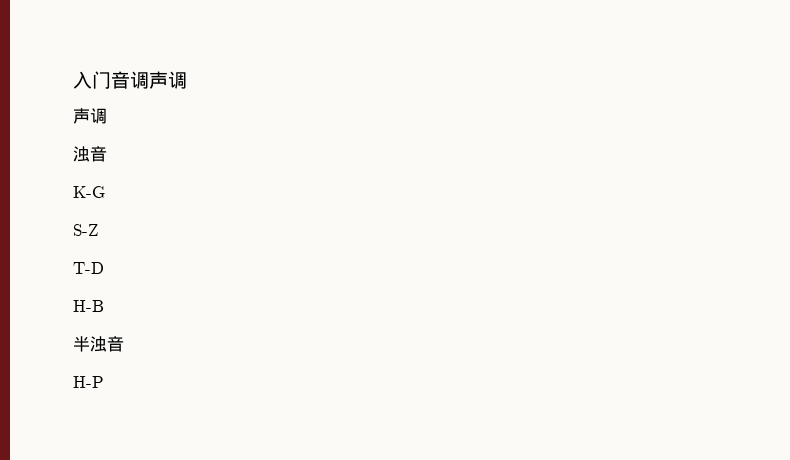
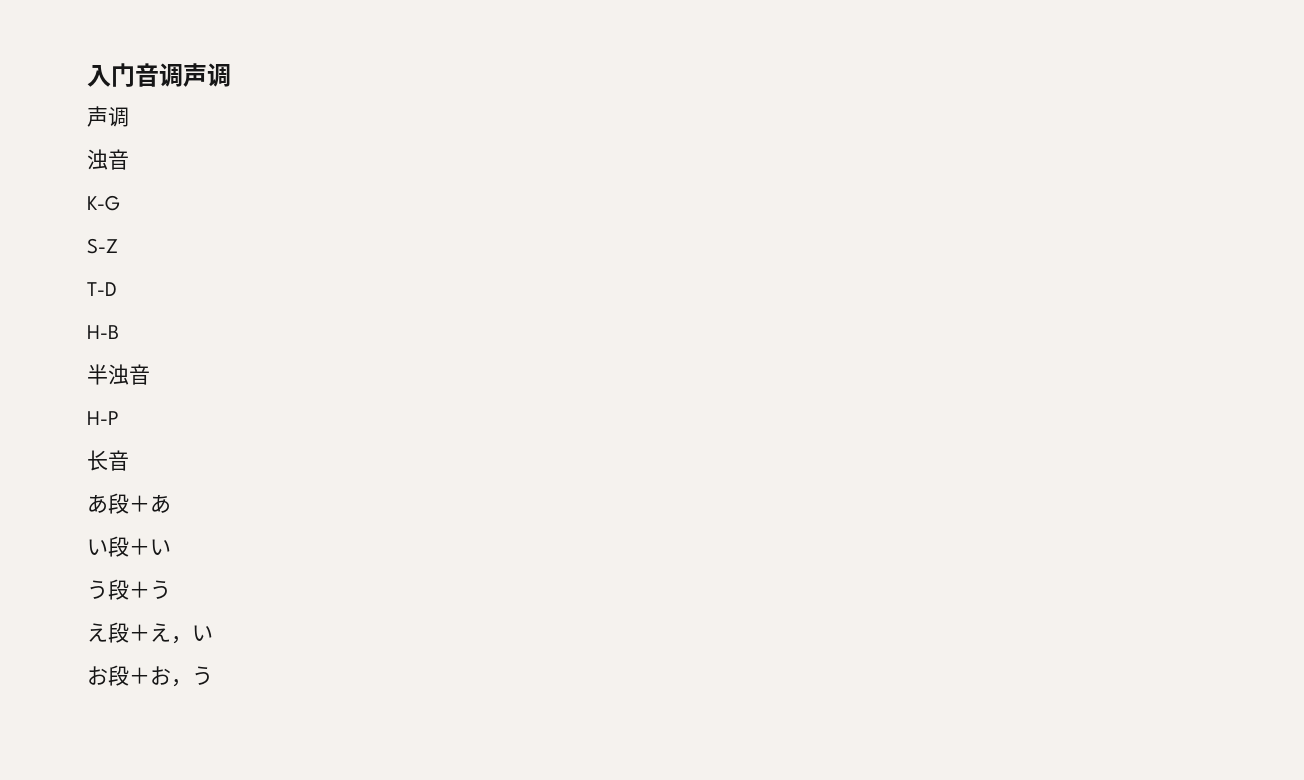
(104, 382) none -> [87,450,129,471] [87,493,171,514] [87,536,171,557] [87,579,171,600] [87,622,213,644] [87,665,213,687] // 长音 // あ段＋あ // い段＋い // う段＋う // え段＋え，い // お段＋お，う

